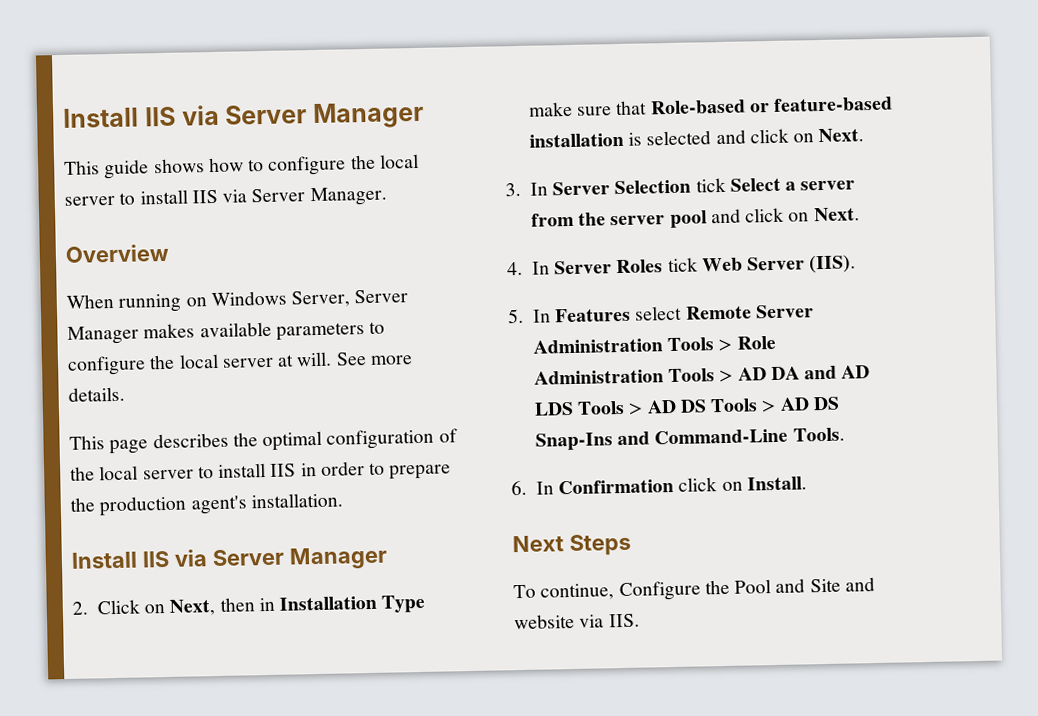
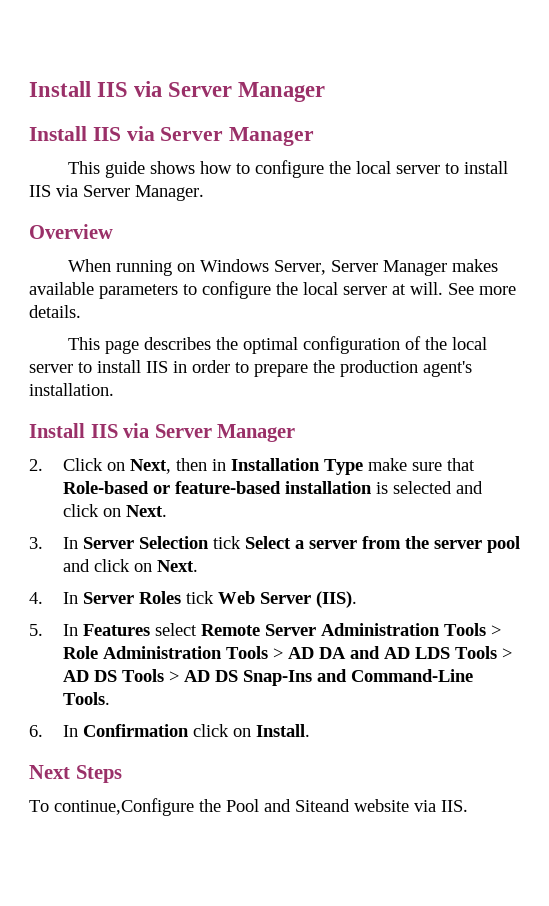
[62,101,424,130] Install IIS via Server Manager -> [29,81,326,102] [29,126,315,146] Install IIS via Server Manager // Install IIS via Server Manager
[540,580,701,602] continue, Configure -> [54,798,194,816] continue,Configure
[809,577,875,593] Site and -> [295,799,350,812] Siteand

